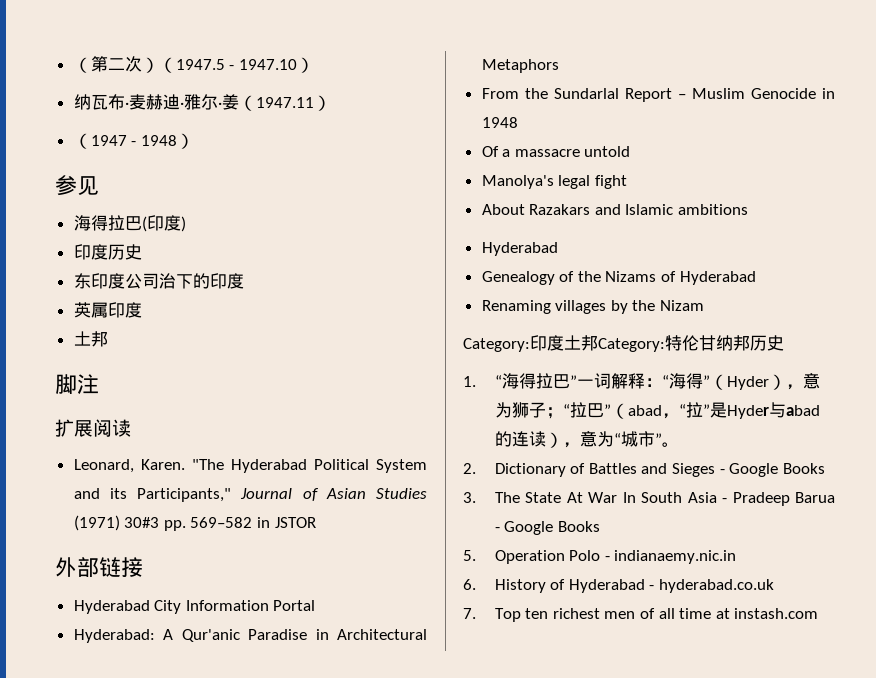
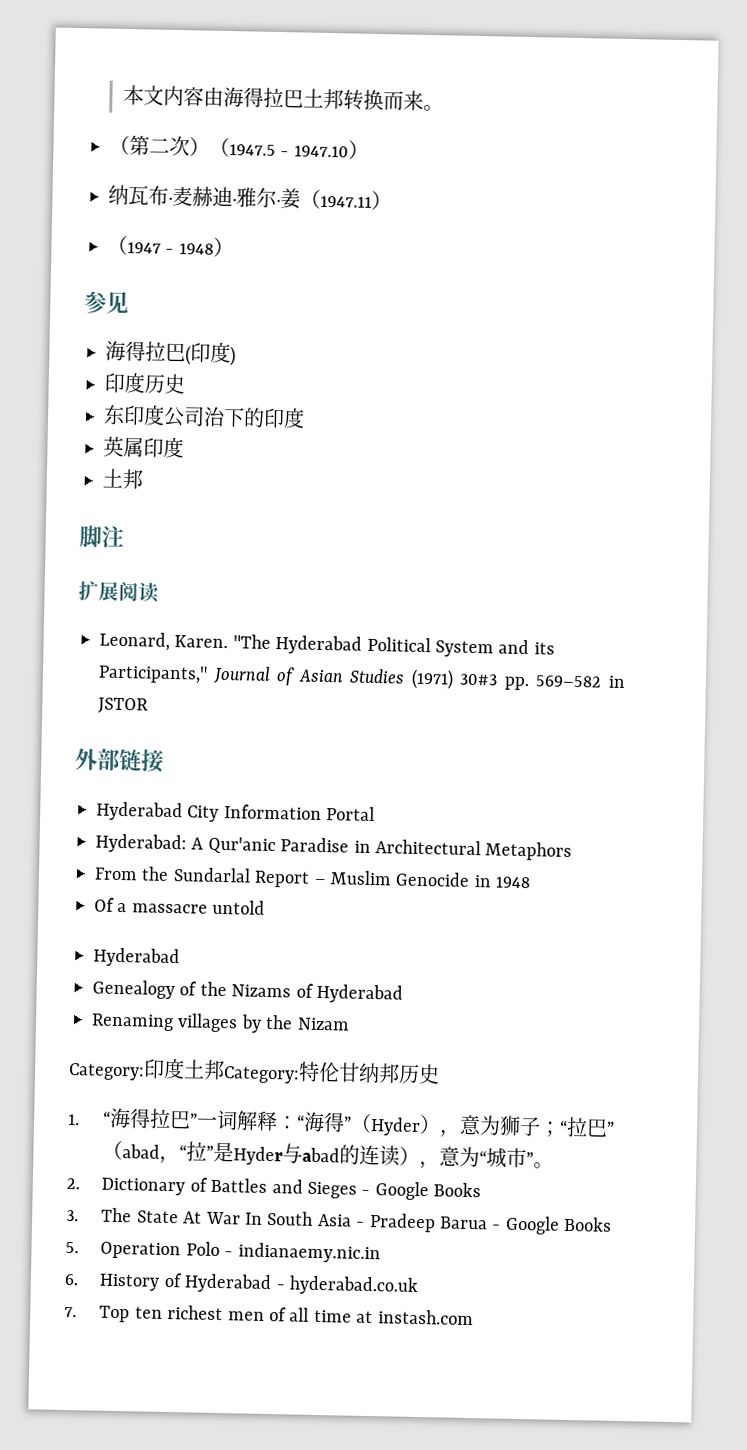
(73, 65) none -> [123,84,445,112] 本文内容由海得拉巴土邦转换而来。 //
[481,175,627,189] [481,204,749,215] // Manolya's legal fight // About Razakars and Islamic ambitions -> (266, 907) none

